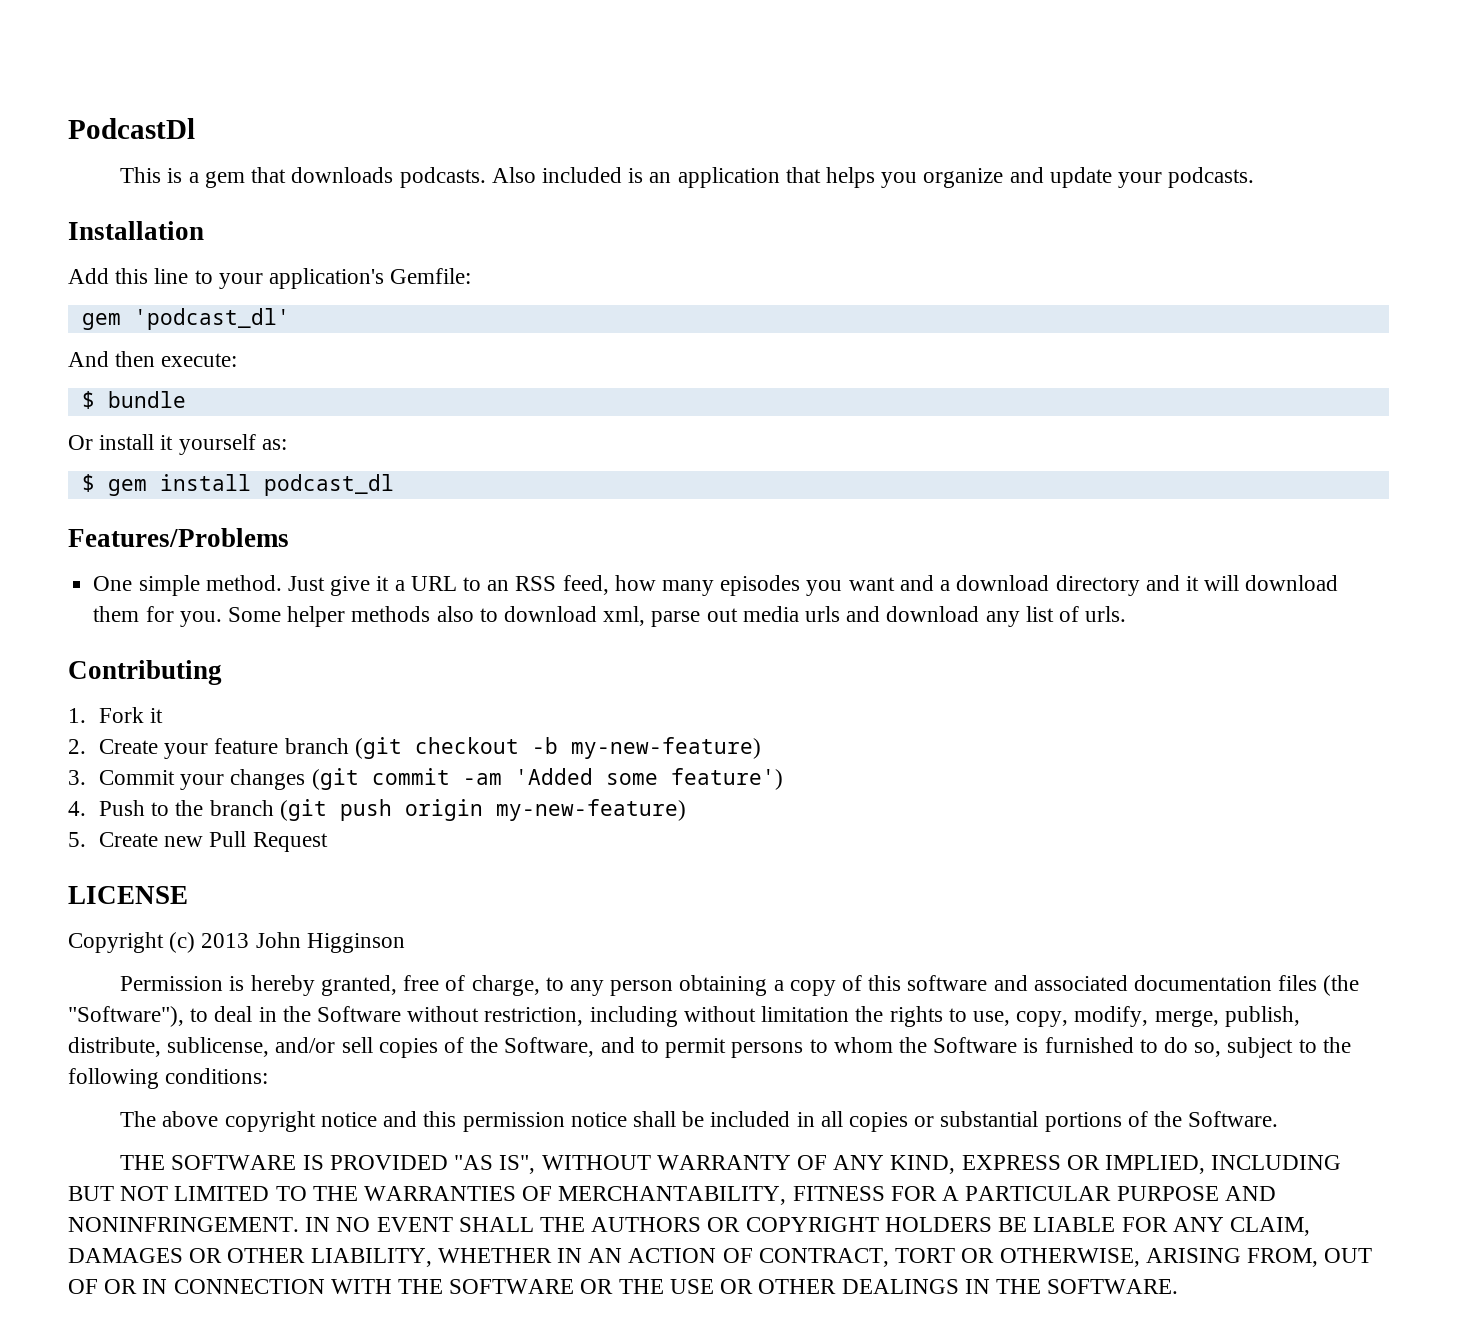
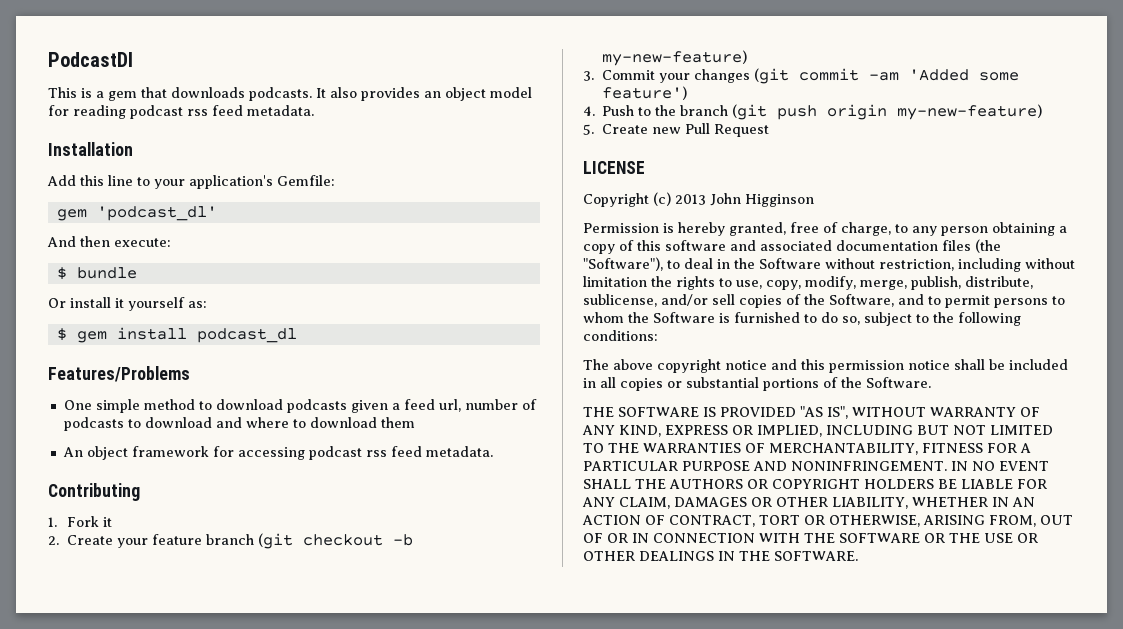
[491,167,1255,188] Also included is an application that helps you organize and update your podcasts. -> [316,87,532,101] [48,105,314,119] It also provides an object model for reading podcast rss feed metadata.
[205,575,1339,596] [93,606,1127,627] method. Just give it a URL to an RSS feed, how many episodes you want and a download directory and it will download them for you. Some helper methods also to download xml, parse out media urls and download any list of urls. -> [143,399,537,413] [63,417,415,431] [62,446,493,460] method to download podcasts given a feed url, number of podcasts to download and where to download them // An object framework for accessing podcast rss feed metadata.

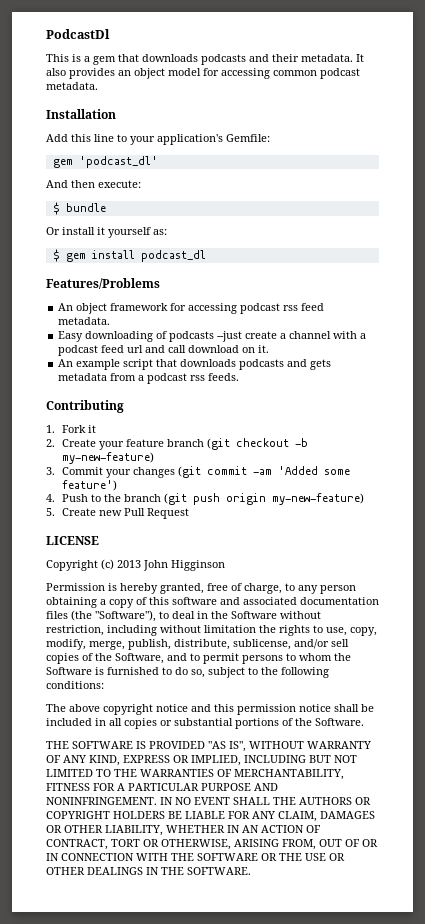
[249,87,312,101] podcasts. -> [201,54,353,65] podcasts and their metadata.
[73,105,243,119] reading podcast rss feed -> [221,68,360,79] accessing common podcast
[63,399,537,413] [63,417,415,431] // One simple method to download podcasts given a feed url, number of podcasts to download and where to download them -> (160, 283) none
(493, 451) none -> [58,331,367,342] [58,345,270,356] [58,359,332,370] [58,373,240,384] // Easy downloading of podcasts --just create a channel with a podcast feed url and call download on it. // An example script that downloads podcasts and gets metadata from a podcast rss feeds.

